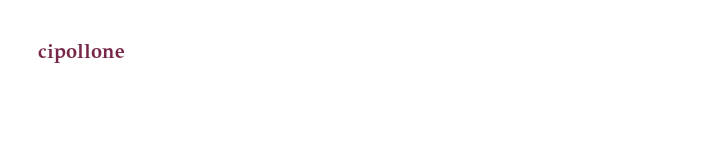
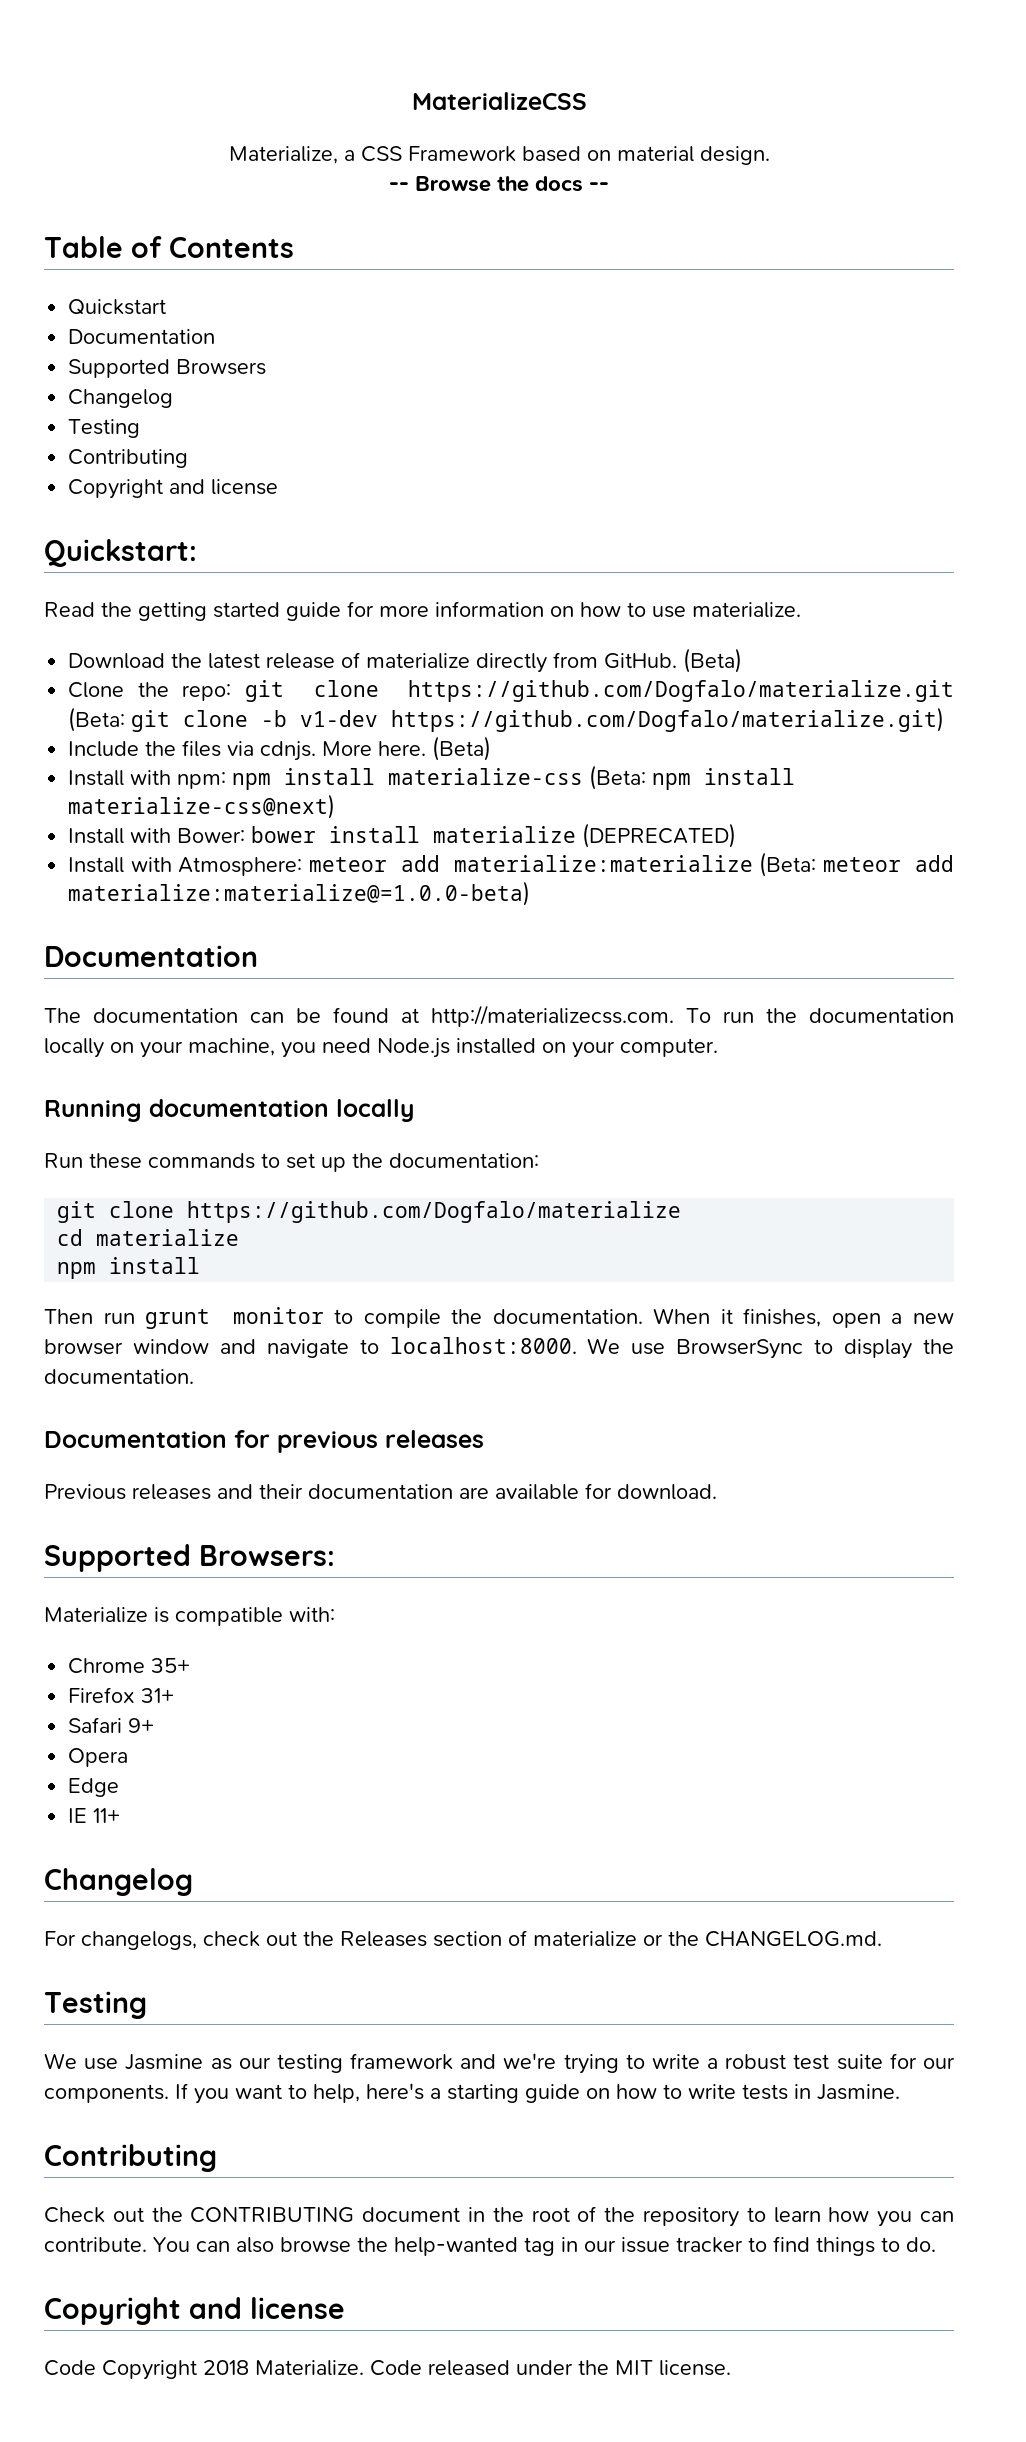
[38,44,125,63] cipollone -> [411,92,587,110] [228,146,770,165] [389,176,609,192] [44,236,294,258] [68,299,167,315] [68,329,216,344] [68,359,267,378] [68,389,174,408] [68,419,141,438] [68,449,189,468] [68,479,279,499] [44,539,197,567] [44,601,801,621] [68,648,743,673] [68,680,954,702] [68,707,945,732] [68,736,492,761] [68,765,796,790] [68,794,336,819] [68,823,737,848] [68,852,954,877] [68,881,531,906] [44,945,258,967] [44,1005,954,1027] [44,1038,718,1058] [44,1099,414,1122] [44,1153,539,1172] [57,1201,682,1223] [57,1229,240,1246] [57,1257,201,1279] [44,1307,954,1329] [44,1337,954,1359] [44,1369,194,1384] [44,1430,484,1453] [44,1483,717,1500] [44,1544,335,1572] [44,1607,335,1626] [68,1658,191,1674] [68,1687,175,1703] [68,1717,155,1733] [68,1748,129,1767] [68,1778,120,1797] [68,1808,121,1823] [44,1868,193,1896] [44,1930,882,1950] [44,1991,147,2019] [44,2053,955,2074] [44,2083,900,2104] [44,2144,217,2172] [44,2206,954,2227] [44,2236,936,2256] [44,2297,345,2325] [44,2360,731,2380] MaterializeCSS // Materialize, a CSS Framework based on material design. // -- Browse the docs -- // Table of Contents // Quickstart // Documentation // Supported Browsers // Changelog // Testing // Contributing // Copyright and license // Quickstart: // Read the getting started guide for more information on how to use materialize. // Download the latest release of materialize directly from GitHub. (Beta) // Clone the repo: git clone https://github.com/Dogfalo/materialize.git (Beta: git clone -b v1-dev https://github.com/Dogfalo/materialize.git) // Include the files via cdnjs. More here. (Beta) // Install with npm: npm install materialize-css (Beta: npm install materialize-css@next) // Install with Bower: bower install materialize (DEPRECATED) // Install with Atmosphere: meteor add materialize:materialize (Beta: meteor add materialize:materialize@=1.0.0-beta) // Documentation // The documentation can be found at http://materializecss.com. To run the documentation locally on your machine, you need Node.js installed on your computer. // Running documentation locally // Run these commands to set up the documentation: // git clone https://github.com/Dogfalo/materialize // cd materialize // npm install // Then run grunt monitor to compile the documentation. When it finishes, open a new browser window and navigate to localhost:8000. We use BrowserSync to display the documentation. // Documentation for previous releases // Previous releases and their documentation are available for download. // Supported Browsers: // Materialize is compatible with: // Chrome 35+ // Firefox 31+ // Safari 9+ // Opera // Edge // IE 11+ // Changelog // For changelogs, check out the Releases section of materialize or the CHANGELOG.md. // Testing // We use Jasmine as our testing framework and we're trying to write a robust test suite for our components. If you want to help, here's a starting guide on how to write tests in Jasmine. // Contributing // Check out the CONTRIBUTING document in the root of the repository to learn how you can contribute. You can also browse the help-wanted tag in our issue tracker to find things to do. // Copyright and license // Code Copyright 2018 Materialize. Code released under the MIT license.

